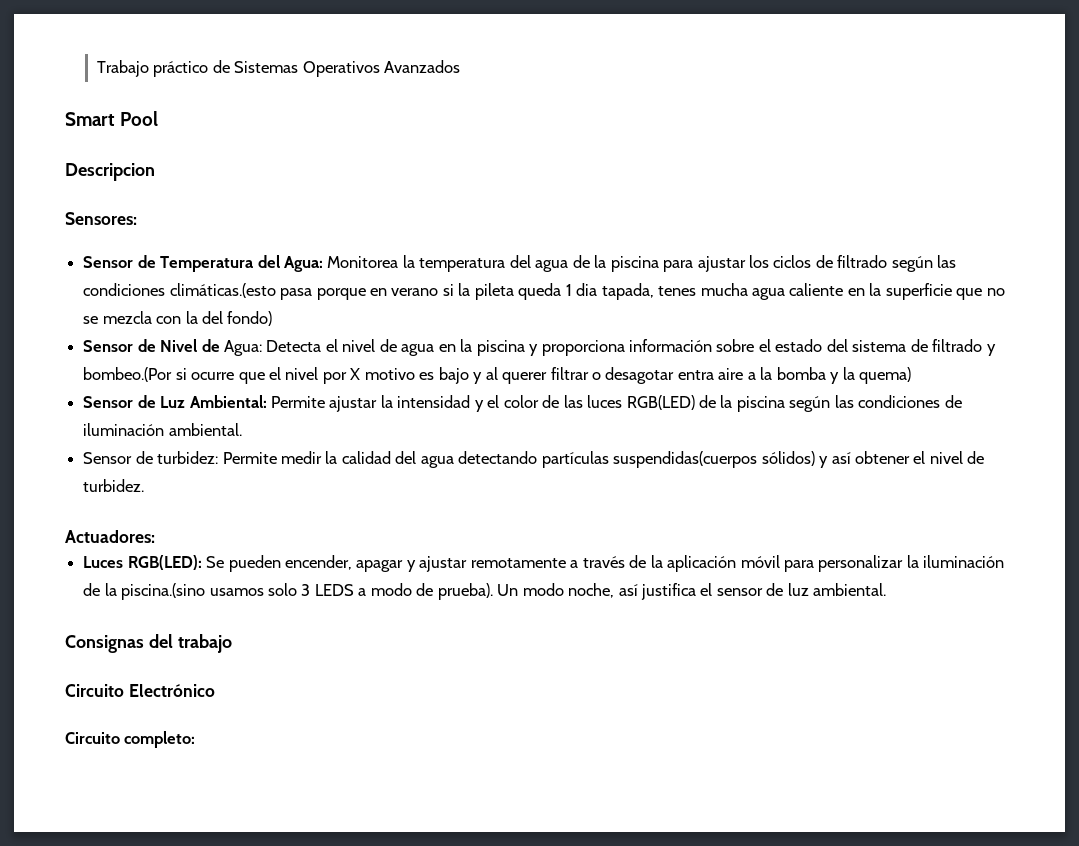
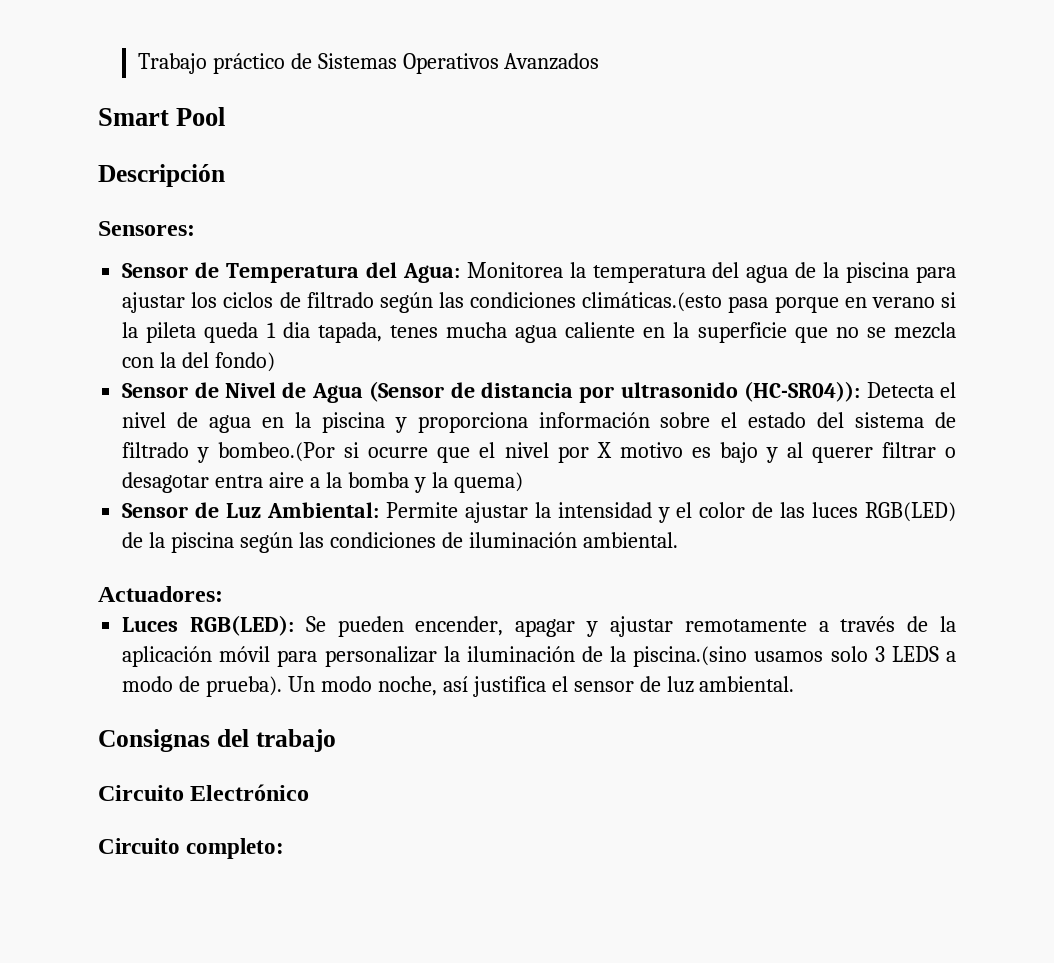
[65,163,155,181] Descripcion -> [98,164,225,187] Descripción
[223,340,262,356] Agua: -> [311,381,861,403] Agua (Sensor de distancia por ultrasonido (HC-SR04)):
[83,451,985,468] [83,479,145,492] // Sensor de turbidez: Permite medir la calidad del agua detectando partículas suspendidas(cuerpos sólidos) y así obtener el nivel de turbidez. -> (678, 540) none

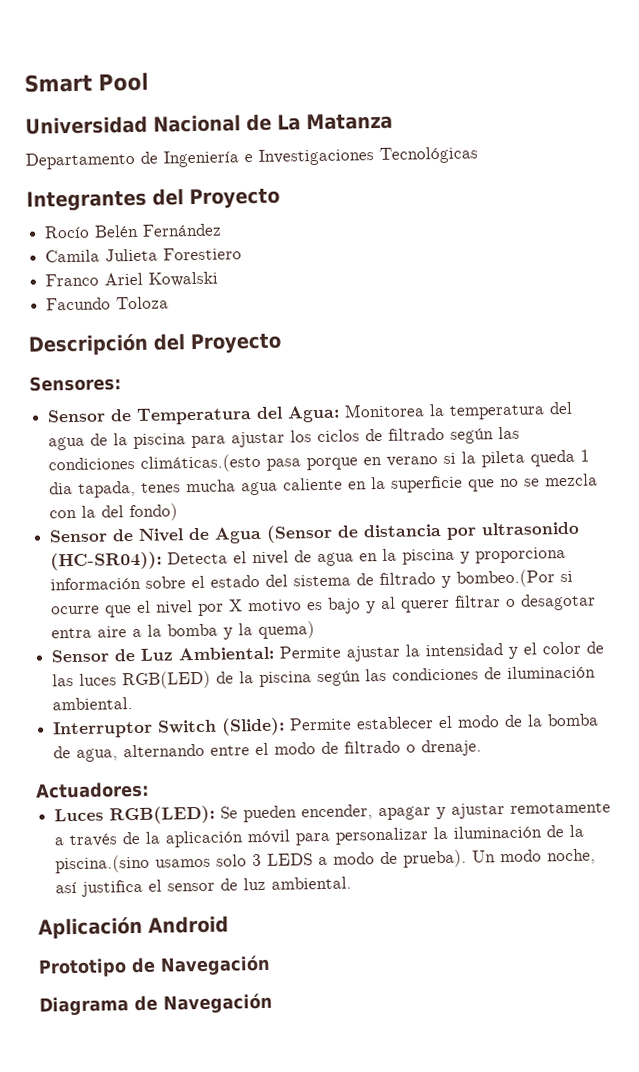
[137,53,600,74] [98,107,226,126] Trabajo práctico de Sistemas Operativos Avanzados // Smart Pool -> [24,72,149,93] [25,112,393,135] [25,146,478,170] [26,187,280,212] [44,223,223,239] [45,247,243,263] [45,271,219,287] [46,296,170,311] Smart Pool // Universidad Nacional de La Matanza // Departamento de Ingeniería e Investigaciones Tecnológicas // Integrantes del Proyecto // Rocío Belén Fernández // Camila Julieta Forestiero // Franco Ariel Kowalski // Facundo Toloza
(225, 175) none -> [153,332,282,355] del Proyecto
(678, 540) none -> [52,713,600,739] [53,739,483,762] // Interruptor Switch (Slide): Permite establecer el modo de la bomba de agua, alternando entre el modo de filtrado o drenaje.
[98,729,336,752] [98,784,310,801] [98,838,285,859] Consignas del trabajo // Circuito Electrónico // Circuito completo: -> [38,915,229,940] [38,954,271,978] [39,992,273,1016] Aplicación Android // Prototipo de Navegación // Diagrama de Navegación

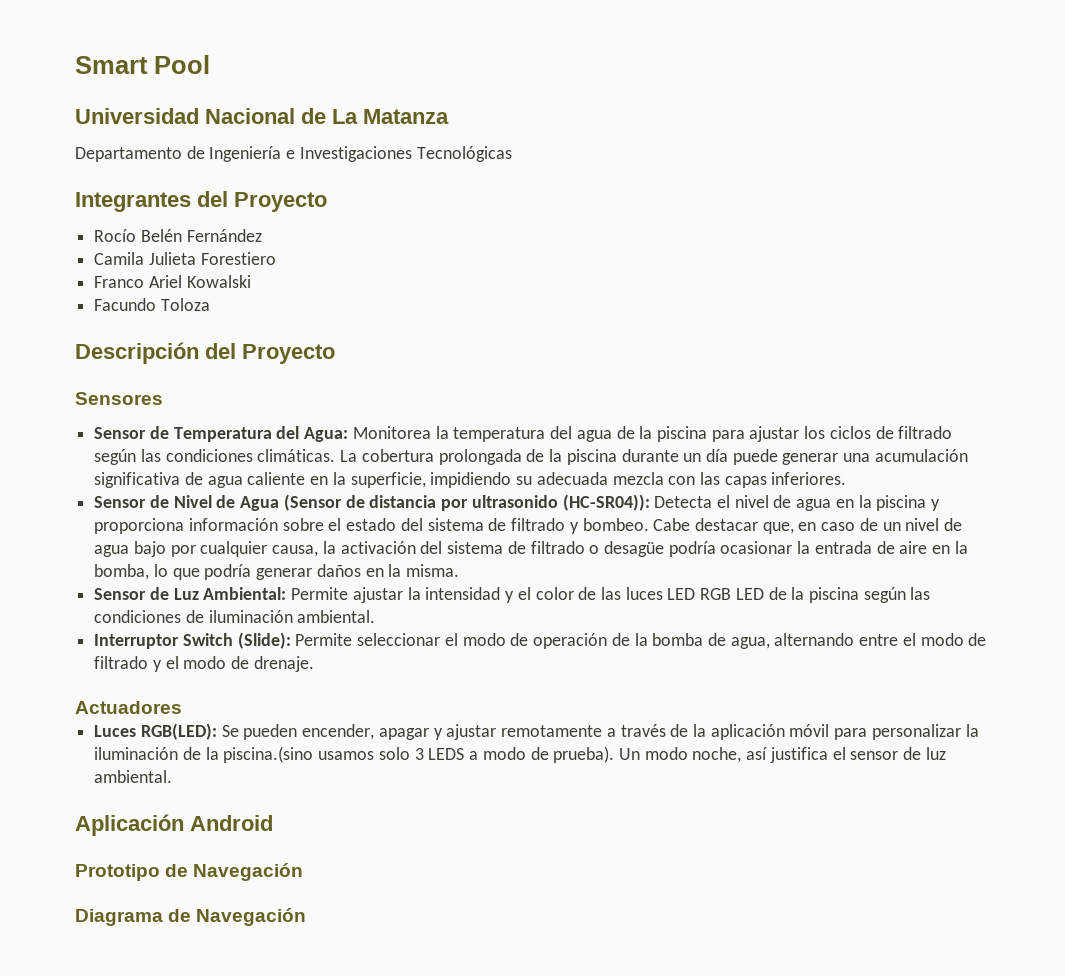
[29,375,121,392] Sensores: -> [75,392,163,405] Sensores
[140,449,591,473] [49,473,599,498] [49,503,179,522] climáticas.(esto pasa porque en verano si la pileta queda 1 dia tapada, tenes mucha agua caliente en la superficie que no se mezcla con la del fondo) -> [257,449,968,465] [94,472,847,488] climáticas. La cobertura prolongada de la piscina durante un día puede generar una acumulación significativa de agua caliente en la superficie, impidiendo su adecuada mezcla con las capas inferiores.
[456,569,574,588] [51,593,597,618] [51,621,316,640] bombeo.(Por si ocurre que el nivel por X motivo es bajo y al querer filtrar o desagotar entra aire a la bomba y la quema) -> [582,518,963,534] [94,541,968,557] [94,564,460,580] bombeo. Cabe destacar que, en caso de un nivel de agua bajo por cualquier causa, la activación del sistema de filtrado o desagüe podría ocasionar la entrada de aire en la bomba, lo que podría generar daños en la misma.
[122,670,212,690] RGB(LED) -> [667,588,764,600] LED RGB LED
[356,714,524,730] establecer el modo de -> [357,633,630,649] seleccionar el modo de operación de
[406,744,417,753] o -> [152,656,250,672] y el modo de
[35,781,149,799] Actuadores: -> [75,701,182,714] Actuadores

